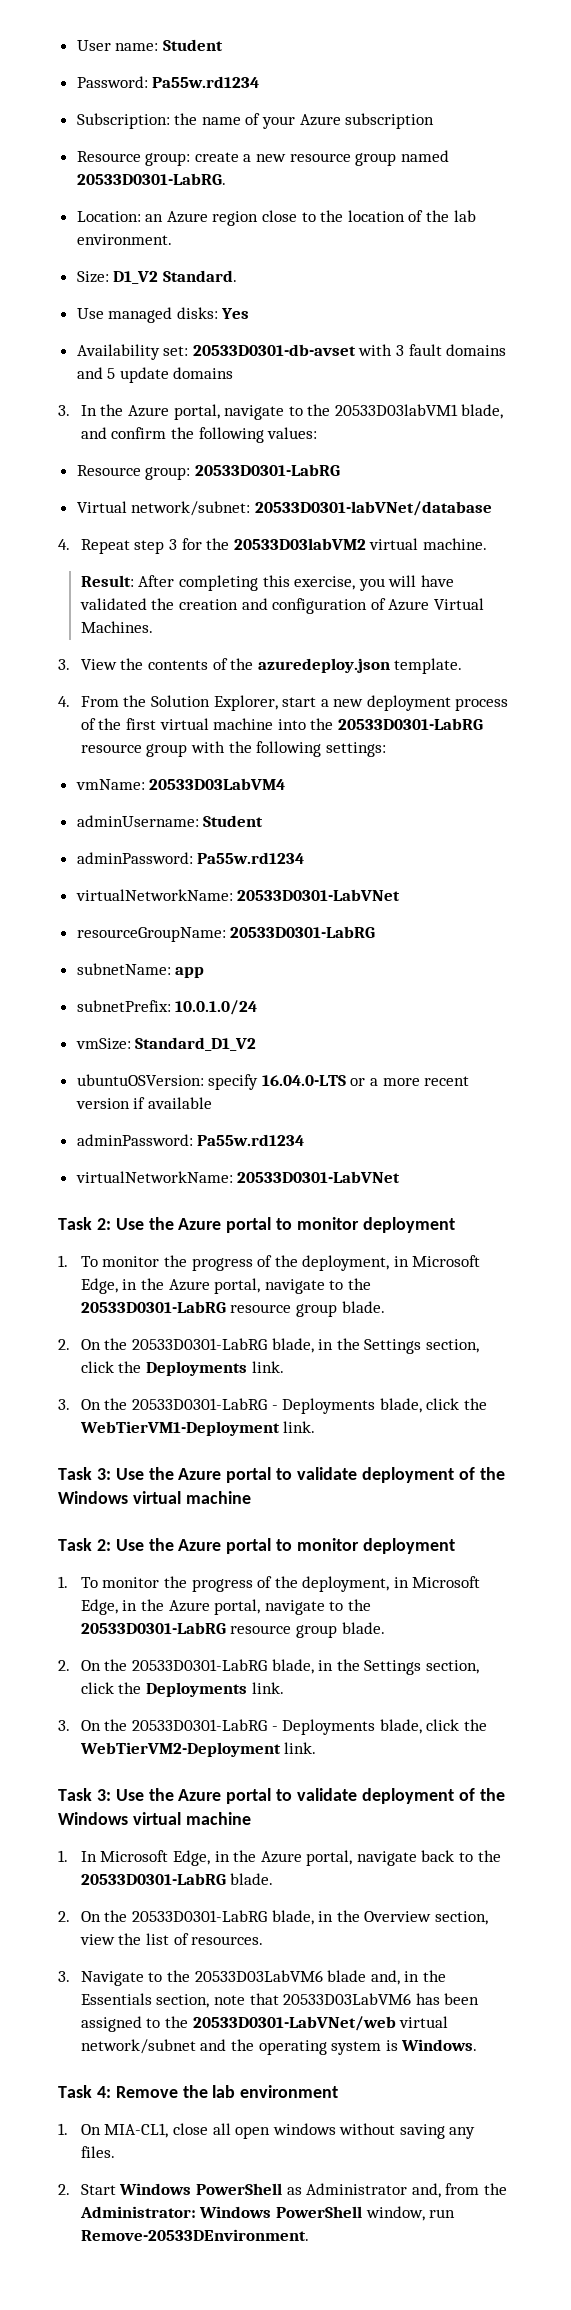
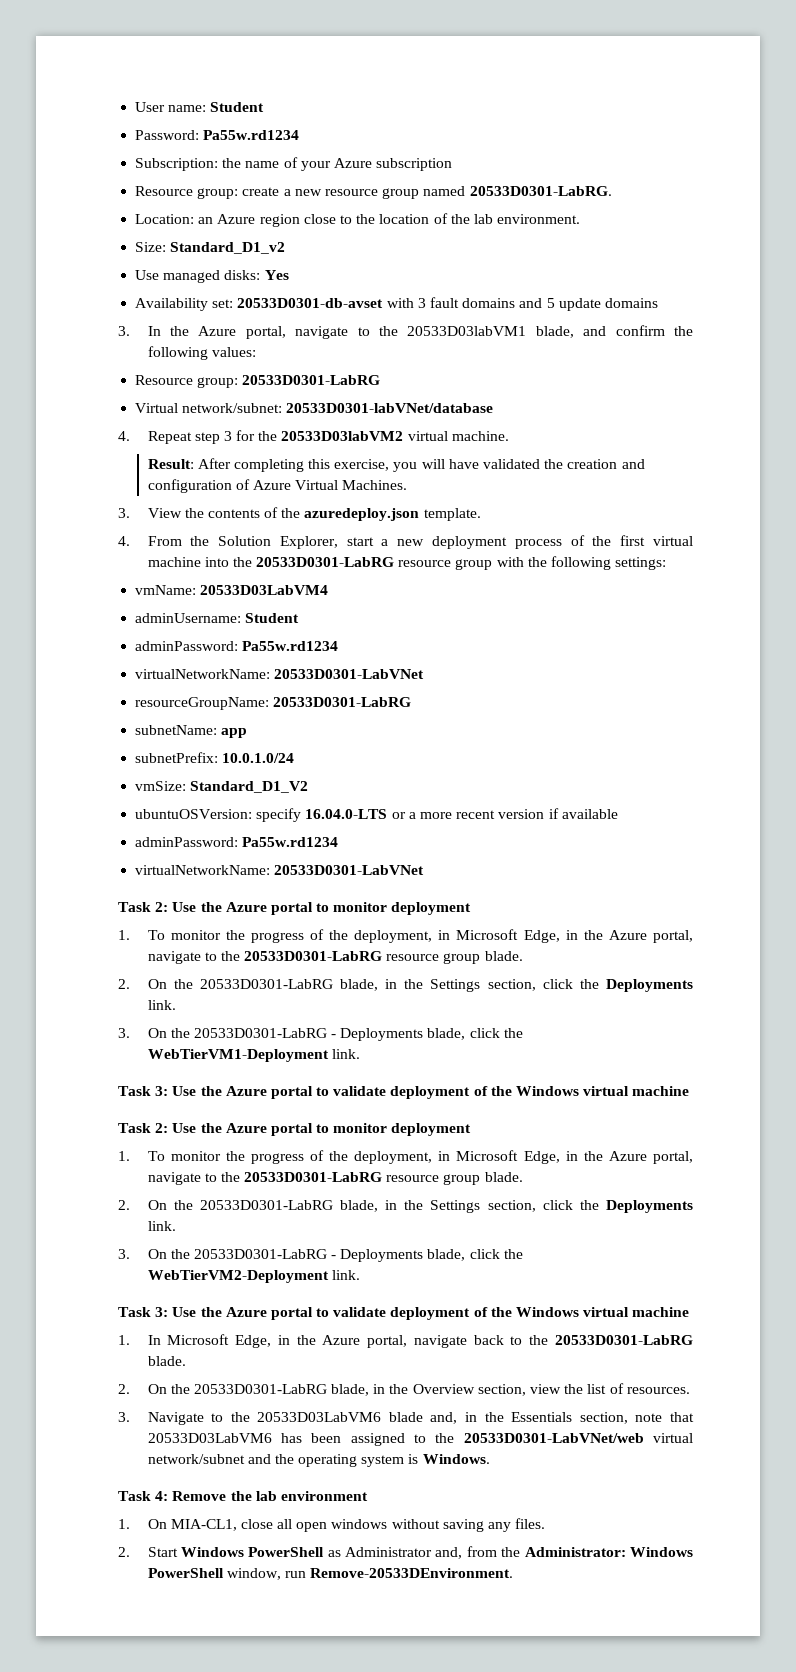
[113,270,237,284] D1_V2 Standard. -> [170,242,286,254] Standard_D1_v2

